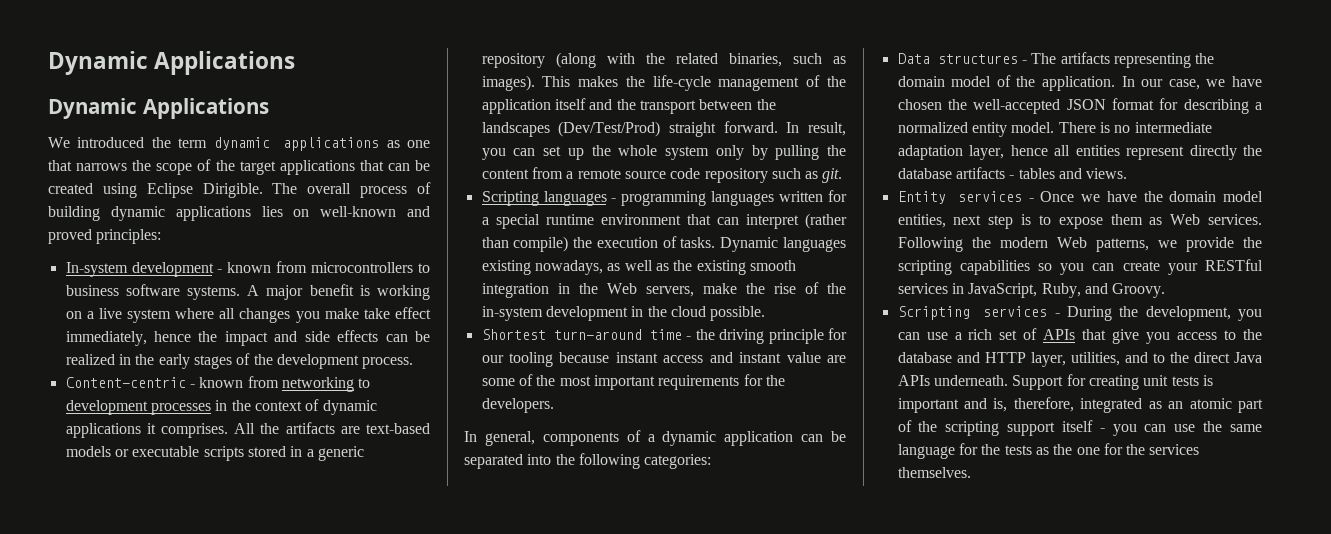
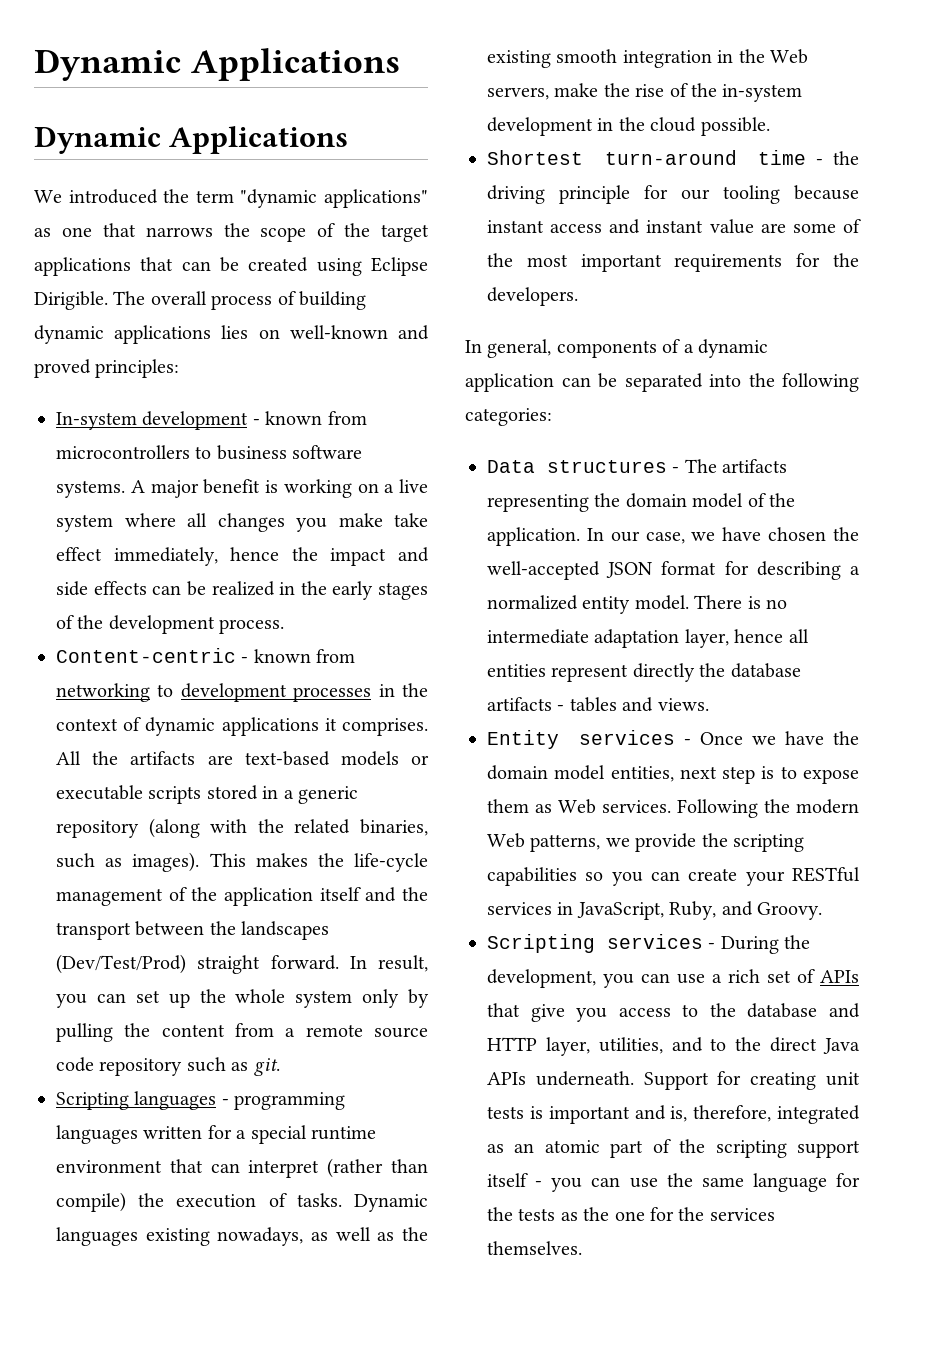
[213,137,380,151] dynamic applications -> [240,189,428,208] "dynamic applications"

